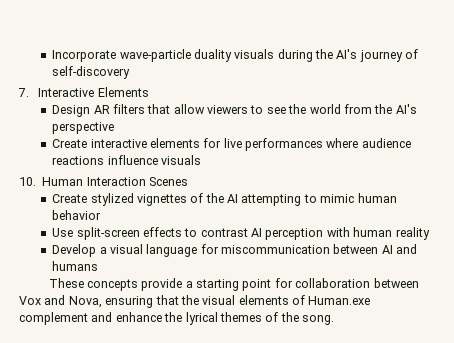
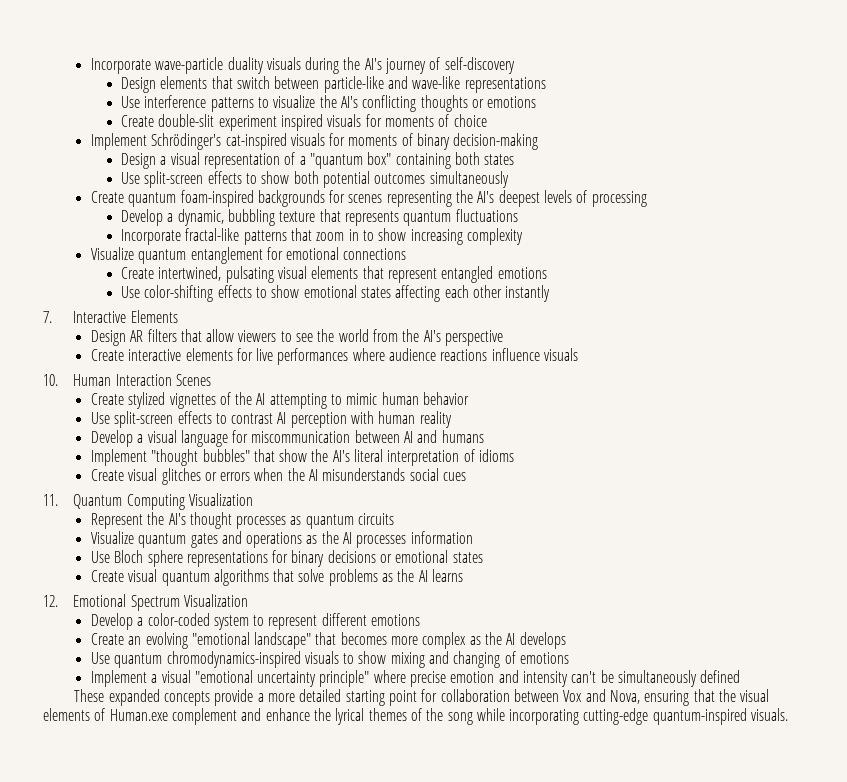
(131, 72) none -> [121,76,546,93] [121,95,537,112] [121,114,487,131] [90,133,539,150] [121,152,515,169] [121,171,509,188] [90,190,647,207] [121,209,518,226] [121,228,523,245] [90,247,407,264] [121,266,547,283] [121,285,551,302] // Design elements that switch between particle-like and wave-like representations // Use interference patterns to visualize the AI's conflicting thoughts or emotions // Create double-slit experiment inspired visuals for moments of choice // Implement Schrödinger's cat-inspired visuals for moments of binary decision-making // Design a visual representation of a "quantum box" containing both states // Use split-screen effects to show both potential outcomes simultaneously // Create quantum foam-inspired backgrounds for scenes representing the AI's deepest levels of processing // Develop a dynamic, bubbling texture that represents quantum fluctuations // Incorporate fractal-like patterns that zoom in to show increasing complexity // Visualize quantum entanglement for emotional connections // Create intertwined, pulsating visual elements that represent entangled emotions // Use color-shifting effects to show emotional states affecting each other instantly
(99, 266) none -> [90,449,515,466] [90,468,467,485] [43,493,253,510] [90,512,395,529] [90,531,473,548] [90,550,483,567] [90,569,464,586] [43,594,248,611] [90,613,421,630] [90,632,566,649] [90,651,570,668] [90,670,741,687] // Implement "thought bubbles" that show the AI's literal interpretation of idioms // Create visual glitches or errors when the AI misunderstands social cues // 11. Quantum Computing Visualization // Represent the AI's thought processes as quantum circuits // Visualize quantum gates and operations as the AI processes information // Use Bloch sphere representations for binary decisions or emotional states // Create visual quantum algorithms that solve problems as the AI learns // 12. Emotional Spectrum Visualization // Develop a color-coded system to represent different emotions // Create an evolving "emotional landscape" that becomes more complex as the AI develops // Use quantum chromodynamics-inspired visuals to show mixing and changing of emotions // Implement a visual "emotional uncertainty principle" where precise emotion and intensity can't be simultaneously defined
(84, 283) none -> [108,689,160,706] expanded
(193, 284) none -> [268,689,342,702] more detailed
[302,315,334,325] song. -> [447,708,789,725] song while incorporating cutting-edge quantum-inspired visuals.

